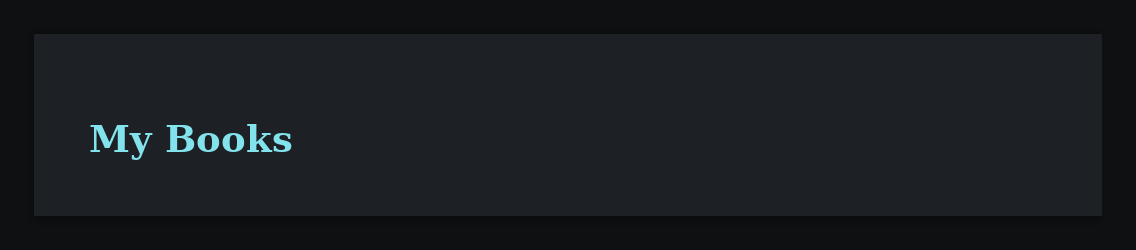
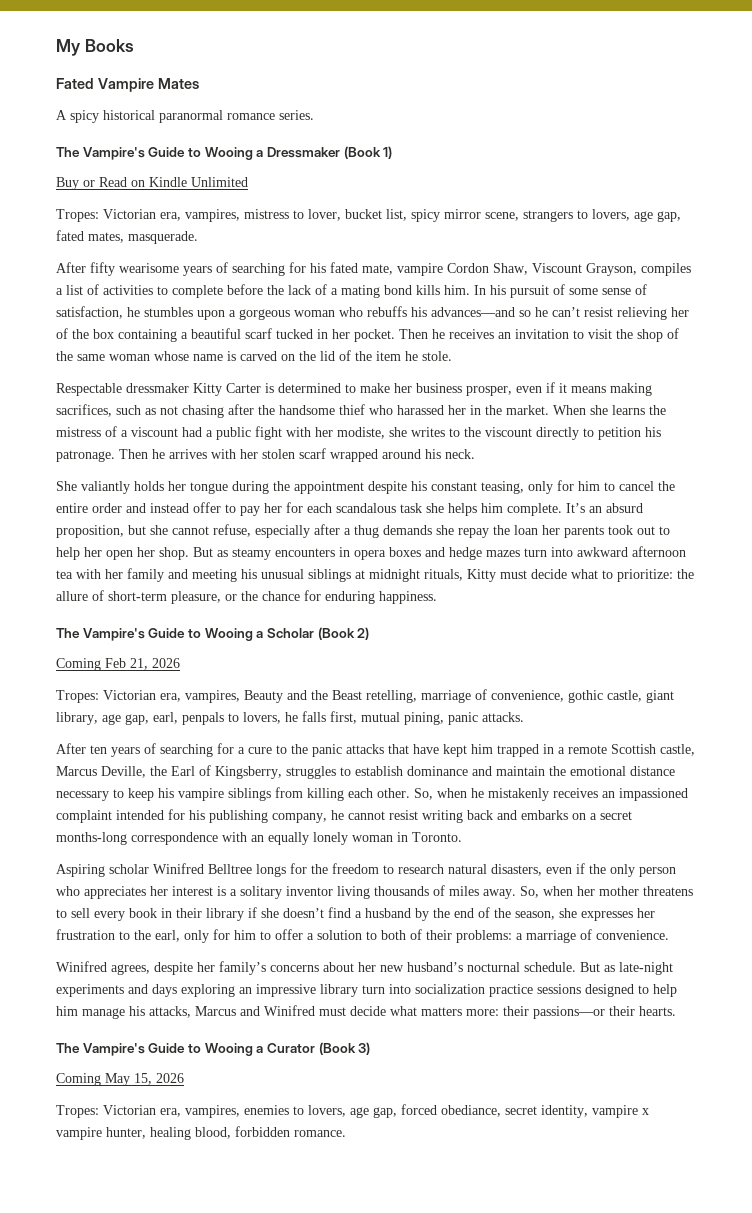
(293, 138) none -> [56,78,199,92] [56,110,314,123] [56,146,393,160] [56,177,248,190] [56,209,681,222] [56,230,198,244] [56,262,691,276] [56,284,647,298] [56,306,689,320] [56,328,679,342] [56,350,452,361] [56,382,652,396] [56,404,666,418] [56,426,661,440] [56,448,475,462] [56,480,675,494] [56,502,643,516] [56,524,670,538] [56,546,686,560] [56,568,694,582] [56,590,437,604] [56,627,370,641] [56,658,180,671] [56,689,674,703] [56,711,524,725] [56,743,695,757] [56,765,675,779] [56,787,688,801] [56,809,632,823] [56,832,462,845] [56,863,676,877] [56,885,693,899] [56,907,655,921] [56,929,669,943] [56,961,673,975] [56,984,677,997] [56,1005,676,1019] [56,1042,371,1056] [56,1073,184,1086] [56,1104,649,1118] [56,1126,346,1140] // Fated Vampire Mates // A spicy historical paranormal romance series. // The Vampire's Guide to Wooing a Dressmaker (Book 1) // Buy or Read on Kindle Unlimited // Tropes: Victorian era, vampires, mistress to lover, bucket list, spicy mirror scene, strangers to lovers, age gap, fated mates, masquerade. // After fifty wearisome years of searching for his fated mate, vampire Cordon Shaw, Viscount Grayson, compiles a list of activities to complete before the lack of a mating bond kills him. In his pursuit of some sense of satisfaction, he stumbles upon a gorgeous woman who rebuffs his advances—and so he can’t resist relieving her of the box containing a beautiful scarf tucked in her pocket. Then he receives an invitation to visit the shop of the same woman whose name is carved on the lid of the item he stole. // Respectable dressmaker Kitty Carter is determined to make her business prosper, even if it means making sacrifices, such as not chasing after the handsome thief who harassed her in the market. When she learns the mistress of a viscount had a public fight with her modiste, she writes to the viscount directly to petition his patronage. Then he arrives with her stolen scarf wrapped around his neck. // She valiantly holds her tongue during the appointment despite his constant teasing, only for him to cancel the entire order and instead offer to pay her for each scandalous task she helps him complete. It’s an absurd proposition, but she cannot refuse, especially after a thug demands she repay the loan her parents took out to help her open her shop. But as steamy encounters in opera boxes and hedge mazes turn into awkward afternoon tea with her family and meeting his unusual siblings at midnight rituals, Kitty must decide what to prioritize: the allure of short-term pleasure, or the chance for enduring happiness. // The Vampire's Guide to Wooing a Scholar (Book 2) // Coming Feb 21, 2026 // Tropes: Victorian era, vampires, Beauty and the Beast retelling, marriage of convenience, gothic castle, giant library, age gap, earl, penpals to lovers, he falls first, mutual pining, panic attacks. // After ten years of searching for a cure to the panic attacks that have kept him trapped in a remote Scottish castle, Marcus Deville, the Earl of Kingsberry, struggles to establish dominance and maintain the emotional distance necessary to keep his vampire siblings from killing each other. So, when he mistakenly receives an impassioned complaint intended for his publishing company, he cannot resist writing back and embarks on a secret months-long correspondence with an equally lonely woman in Toronto. // Aspiring scholar Winifred Belltree longs for the freedom to research natural disasters, even if the only person who appreciates her interest is a solitary inventor living thousands of miles away. So, when her mother threatens to sell every book in their library if she doesn’t find a husband by the end of the season, she expresses her frustration to the earl, only for him to offer a solution to both of their problems: a marriage of convenience. // Winifred agrees, despite her family’s concerns about her new husband’s nocturnal schedule. But as late-night experiments and days exploring an impressive library turn into socialization practice sessions designed to help him manage his attacks, Marcus and Winifred must decide what matters more: their passions—or their hearts. // The Vampire's Guide to Wooing a Curator (Book 3) // Coming May 15, 2026 // Tropes: Victorian era, vampires, enemies to lovers, age gap, forced obediance, secret identity, vampire x vampire hunter, healing blood, forbidden romance.

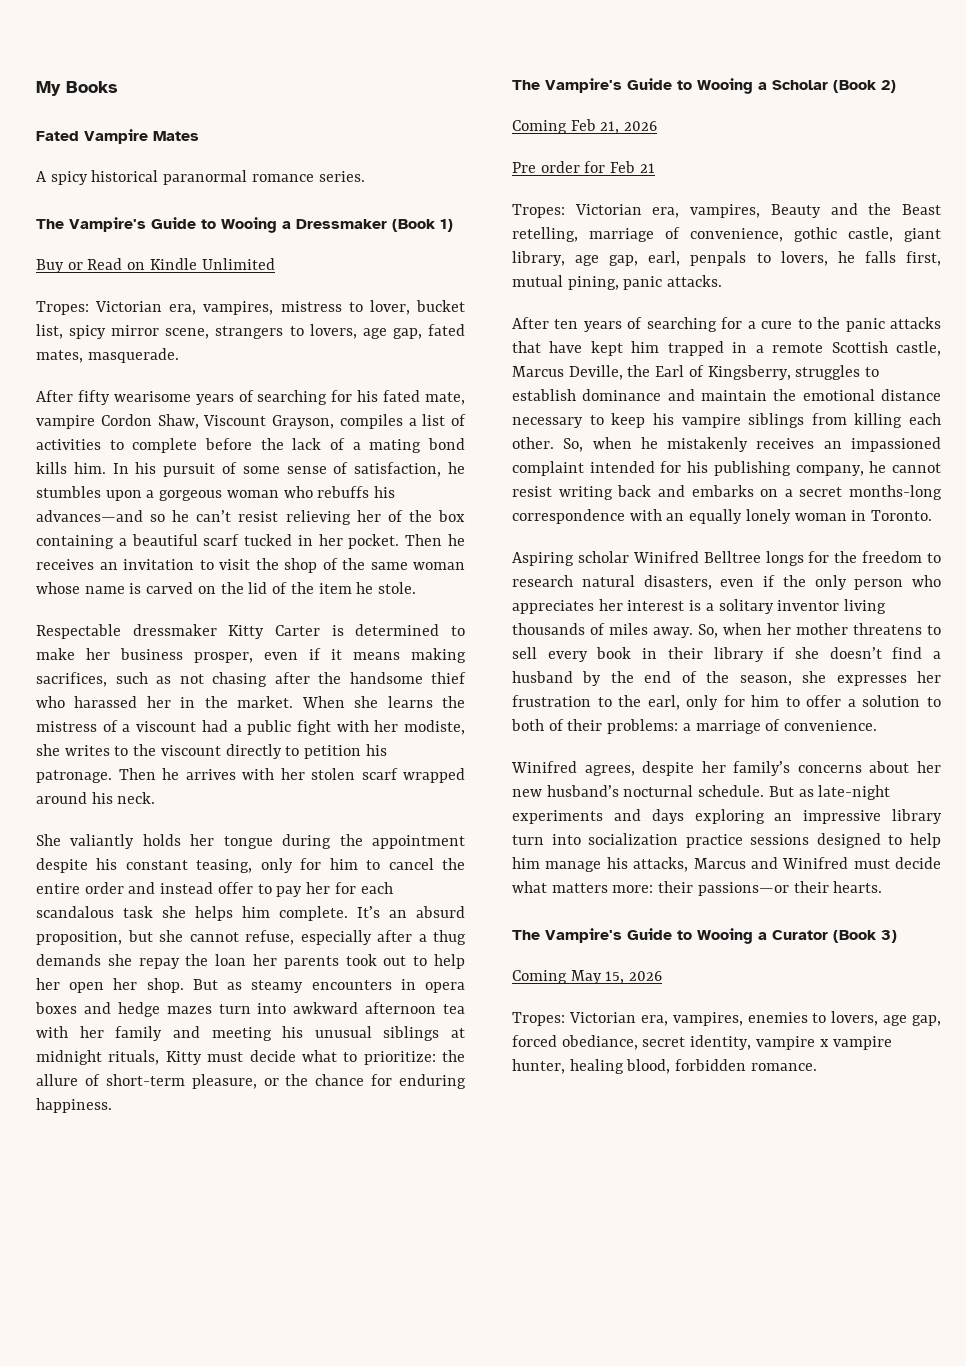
(180, 663) none -> [512,161,655,173] // Pre order for Feb 21

